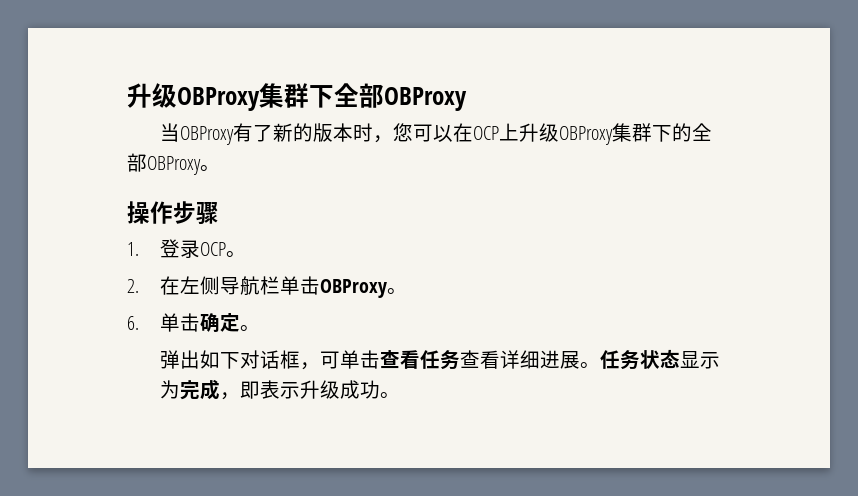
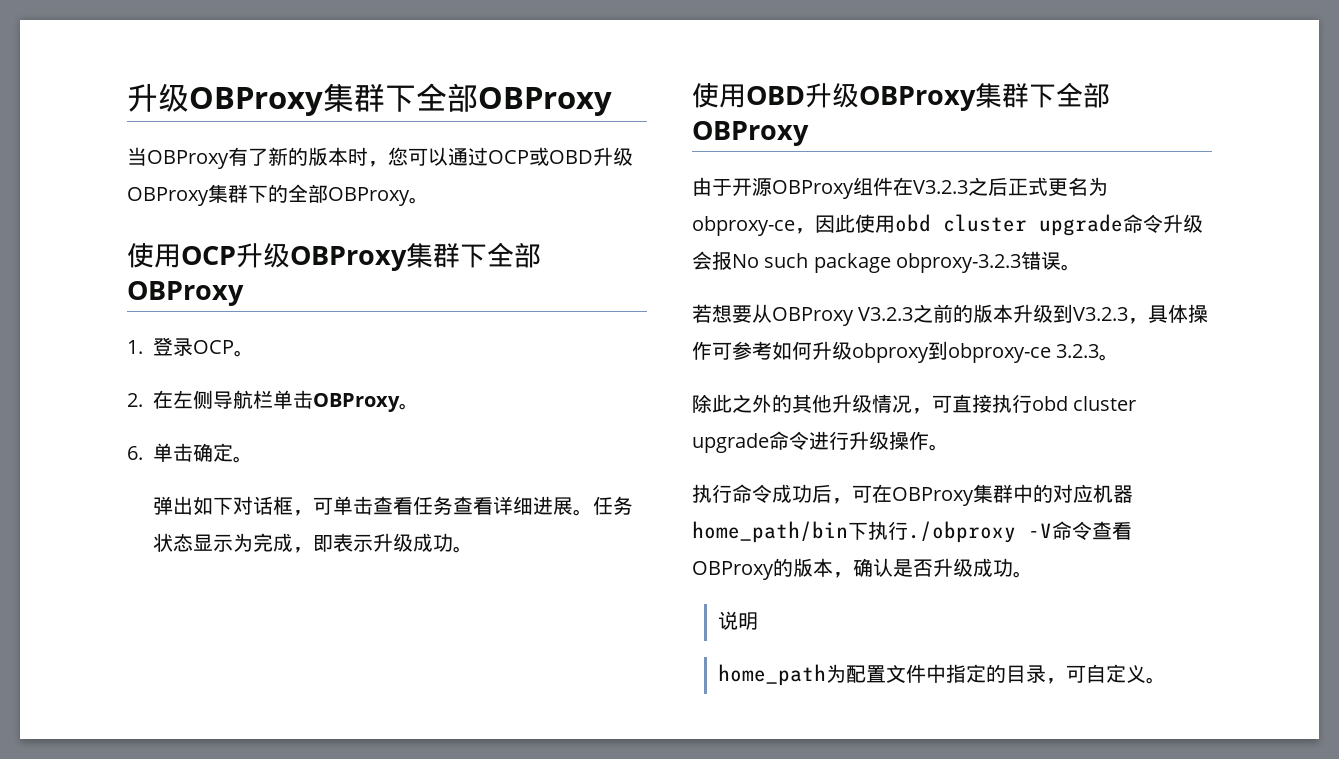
[453,123,520,142] 在OCP上 -> [448,147,593,166] 通过OCP或OBD
[127,201,219,225] 操作步骤 -> [127,242,541,271] [127,281,244,306] 使用OCP升级OBProxy集群下全部OBProxy
(400, 395) none -> [692,82,1110,111] [692,121,809,146] [692,177,1108,199] [692,214,1203,236] [692,251,1082,273] [692,304,1209,326] [692,341,1120,363] [692,394,1137,414] [692,431,949,453] [692,484,1133,506] [692,521,1132,543] [692,558,1033,580] [717,611,758,630] [717,664,1166,686] // 使用OBD升级OBProxy集群下全部OBProxy // 由于开源OBProxy组件在V3.2.3之后正式更名为obproxy-ce，因此使用obd cluster upgrade命令升级会报No such package obproxy-3.2.3错误。 // 若想要从OBProxy V3.2.3之前的版本升级到V3.2.3，具体操作可参考如何升级obproxy到obproxy-ce 3.2.3。 // 除此之外的其他升级情况，可直接执行obd cluster upgrade命令进行升级操作。 // 执行命令成功后，可在OBProxy集群中的对应机器home_path/bin下执行./obproxy -V命令查看OBProxy的版本，确认是否升级成功。 // 说明 // home_path为配置文件中指定的目录，可自定义。

